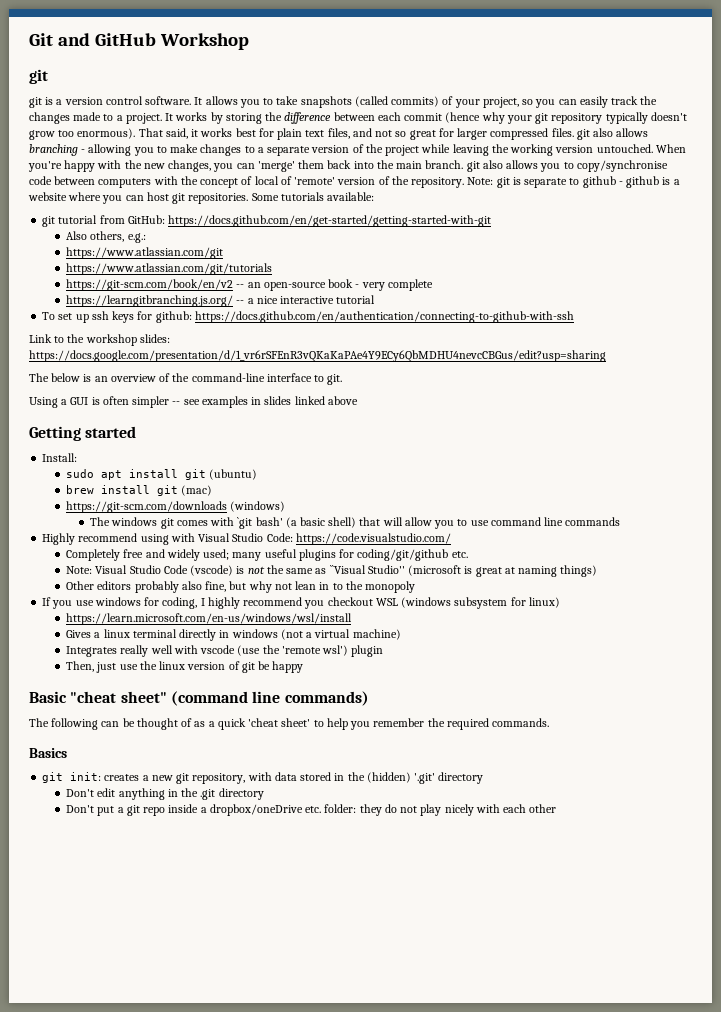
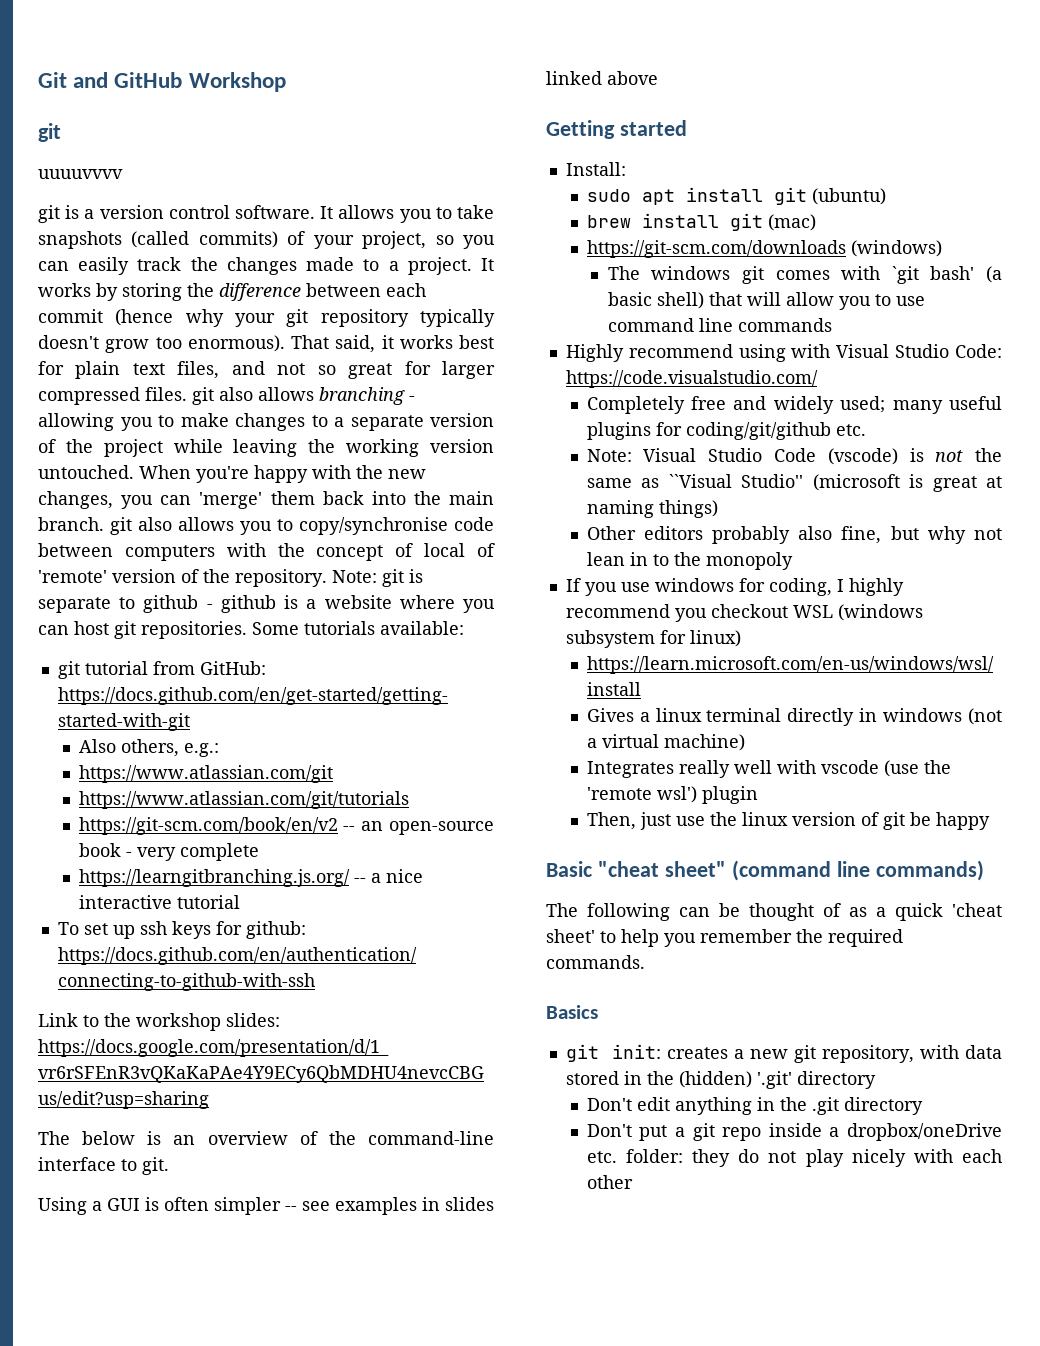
(48, 76) none -> [38,169,123,179] // uuuuvvvv

